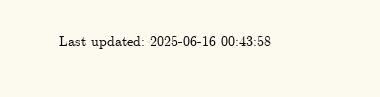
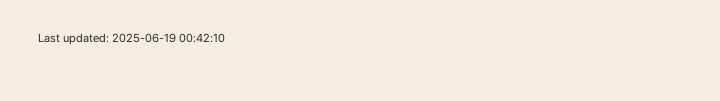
[150,35,271,46] 2025-06-16 00:43:58 -> [112,33,226,43] 2025-06-19 00:42:10

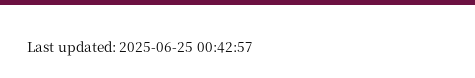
[112,33,226,43] 2025-06-19 00:42:10 -> [119,42,252,53] 2025-06-25 00:42:57

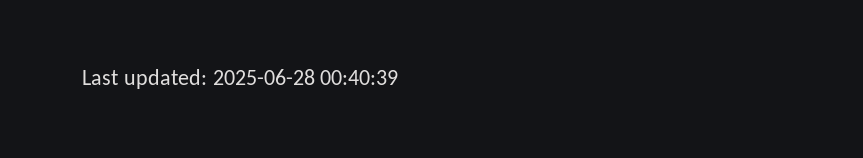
[119,42,252,53] 2025-06-25 00:42:57 -> [212,69,399,85] 2025-06-28 00:40:39

